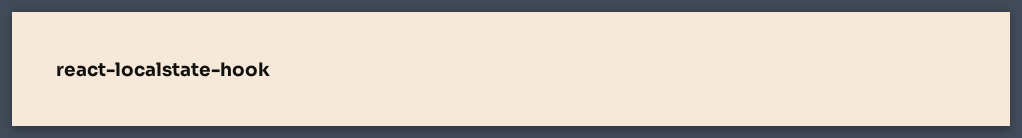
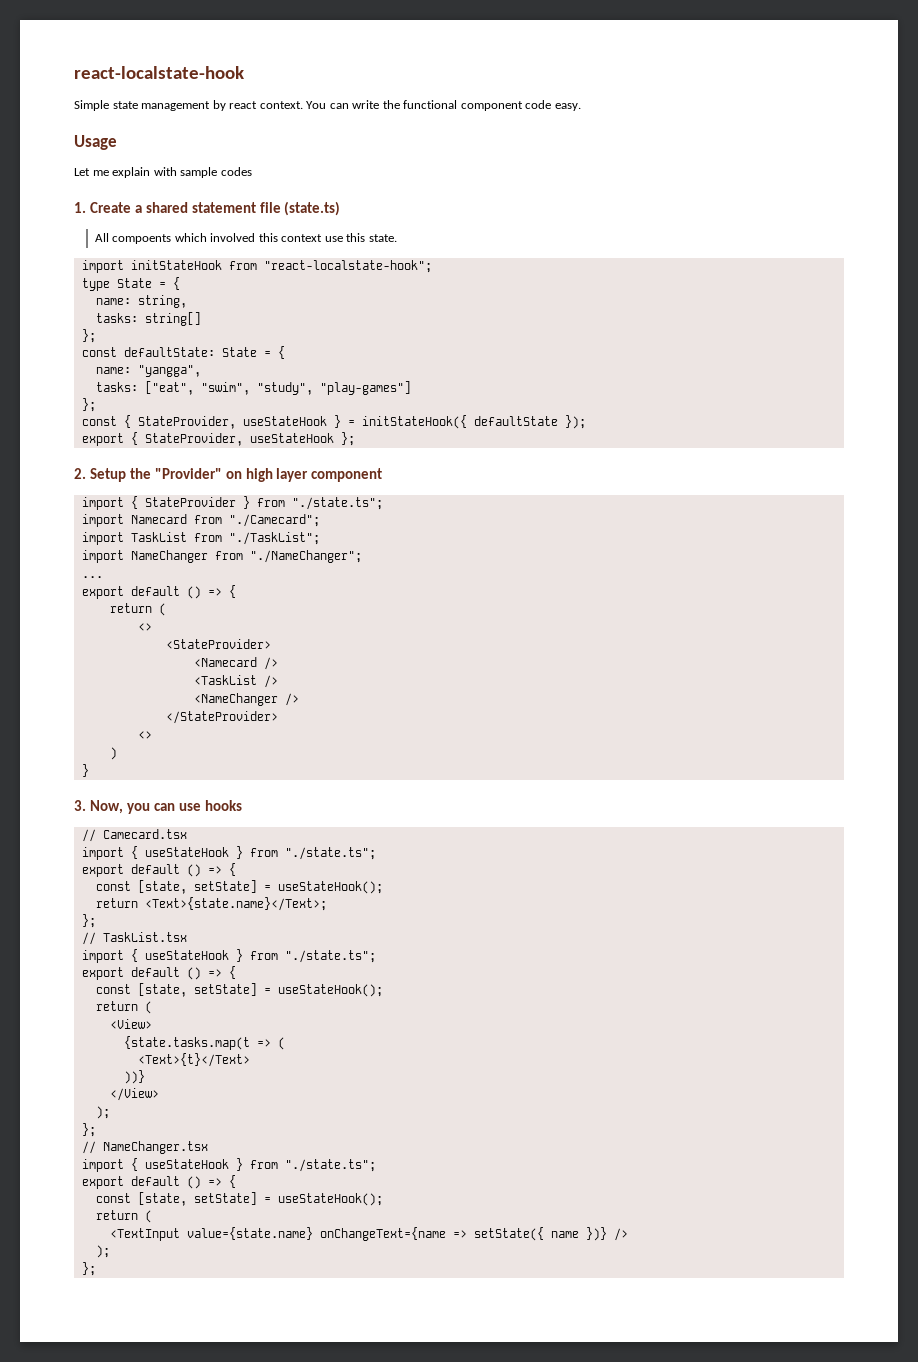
(270, 69) none -> [74,100,581,111] [74,135,117,150] [74,167,252,178] [74,201,341,216] [94,233,397,244] [81,260,432,273] [81,277,180,291] [95,295,187,308] [95,312,201,326] [81,329,96,343] [81,346,285,359] [95,365,201,377] [95,381,411,395] [81,398,96,412] [81,415,586,429] [81,432,355,446] [74,468,383,482] [81,496,383,510] [81,514,320,527] [81,532,320,545] [81,550,362,563] [81,576,103,578] [81,585,236,599] [109,603,166,616] [137,623,152,631] [165,639,271,649] [193,657,278,670] [193,675,278,688] [193,693,299,706] [165,711,278,724] [137,731,152,739] [109,747,117,760] [81,764,89,777] [74,800,242,814] [81,829,187,842] [81,846,376,860] [81,863,236,877] [95,880,383,894] [95,897,327,911] [81,914,96,928] [81,932,187,945] [81,949,376,963] [81,966,236,980] [95,983,383,997] [95,1001,152,1014] [109,1019,152,1029] [123,1036,285,1050] [137,1053,250,1067] [123,1070,145,1084] [109,1088,159,1101] [95,1106,110,1119] [81,1123,96,1137] [81,1141,208,1154] [81,1158,376,1172] [81,1175,236,1189] [95,1192,383,1206] [95,1210,152,1223] [109,1227,628,1241] [95,1245,110,1258] [81,1262,96,1276] // Simple state management by react context. You can write the functional component code easy. // Usage // Let me explain with sample codes // 1. Create a shared statement file (state.ts) // All compoents which involved this context use this state. // import initStateHook from "react-localstate-hook"; // type State = { // name: string, // tasks: string[] // }; // const defaultState: State = { // name: "yangga", // tasks: ["eat", "swim", "study", "play-games"] // }; // const { StateProvider, useStateHook } = initStateHook({ defaultState }); // export { StateProvider, useStateHook }; // 2. Setup the "Provider" on high layer component // import { StateProvider } from "./state.ts"; // import Namecard from "./Camecard"; // import TaskList from "./TaskList"; // import NameChanger from "./NameChanger"; // ... // export default () => { // return ( // <> // <StateProvider> // <Namecard /> // <TaskList /> // <NameChanger /> // </StateProvider> // <> // ) // } // 3. Now, you can use hooks // // Camecard.tsx // import { useStateHook } from "./state.ts"; // export default () => { // const [state, setState] = useStateHook(); // return <Text>{state.name}</Text>; // }; // // TaskList.tsx // import { useStateHook } from "./state.ts"; // export default () => { // const [state, setState] = useStateHook(); // return ( // <View> // {state.tasks.map(t => ( // <Text>{t}</Text> // ))} // </View> // ); // }; // // NameChanger.tsx // import { useStateHook } from "./state.ts"; // export default () => { // const [state, setState] = useStateHook(); // return ( // <TextInput value={state.name} onChangeText={name => setState({ name })} /> // ); // };

